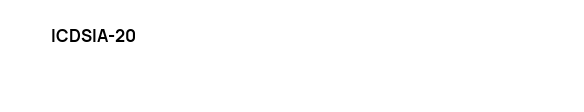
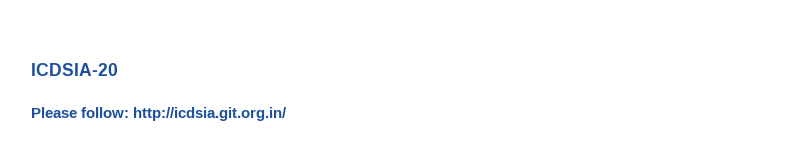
(136, 35) none -> [31,107,288,121] // Please follow: http://icdsia.git.org.in/

